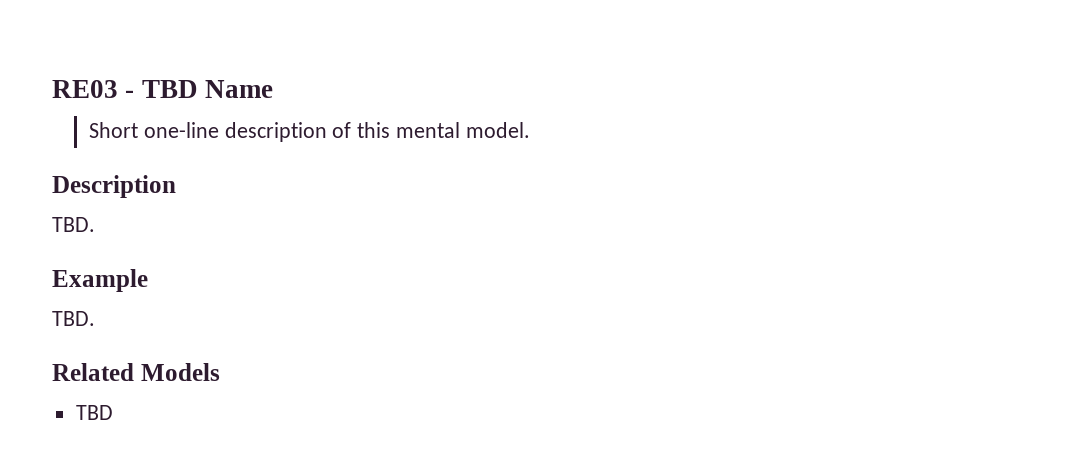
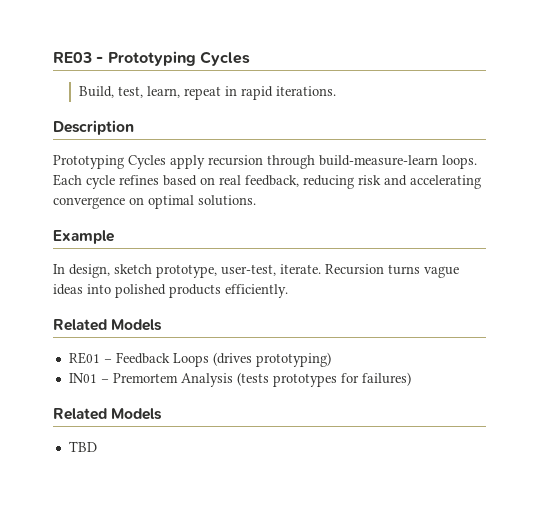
[141,80,273,98] [89,122,530,142] [52,175,176,198] [52,217,95,232] [52,269,148,292] [52,311,95,326] TBD Name // Short one-line description of this mental model. // Description // TBD. // Example // TBD. -> [107,51,250,66] [79,86,337,100] [53,120,134,135] [53,155,477,169] [53,174,481,189] [53,195,256,209] [53,230,114,244] [53,264,459,278] [53,284,288,298] [53,319,163,331] [68,352,331,367] [68,372,411,387] Prototyping Cycles // Build, test, learn, repeat in rapid iterations. // Description // Prototyping Cycles apply recursion through build-measure-learn loops. Each cycle refines based on real feedback, reducing risk and accelerating convergence on optimal solutions. // Example // In design, sketch prototype, user-test, iterate. Recursion turns vague ideas into polished products efficiently. // Related Models // RE01 – Feedback Loops (drives prototyping) // IN01 – Premortem Analysis (tests prototypes for failures)

